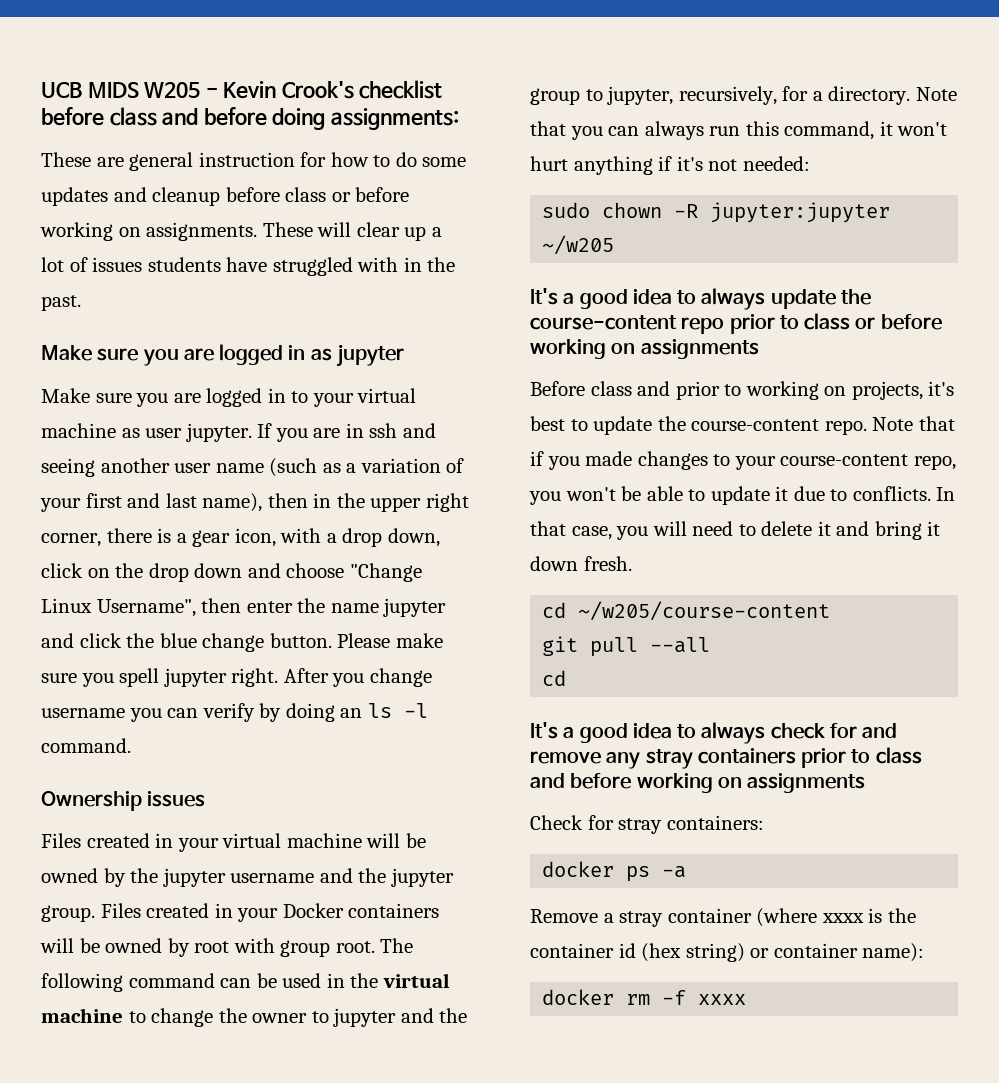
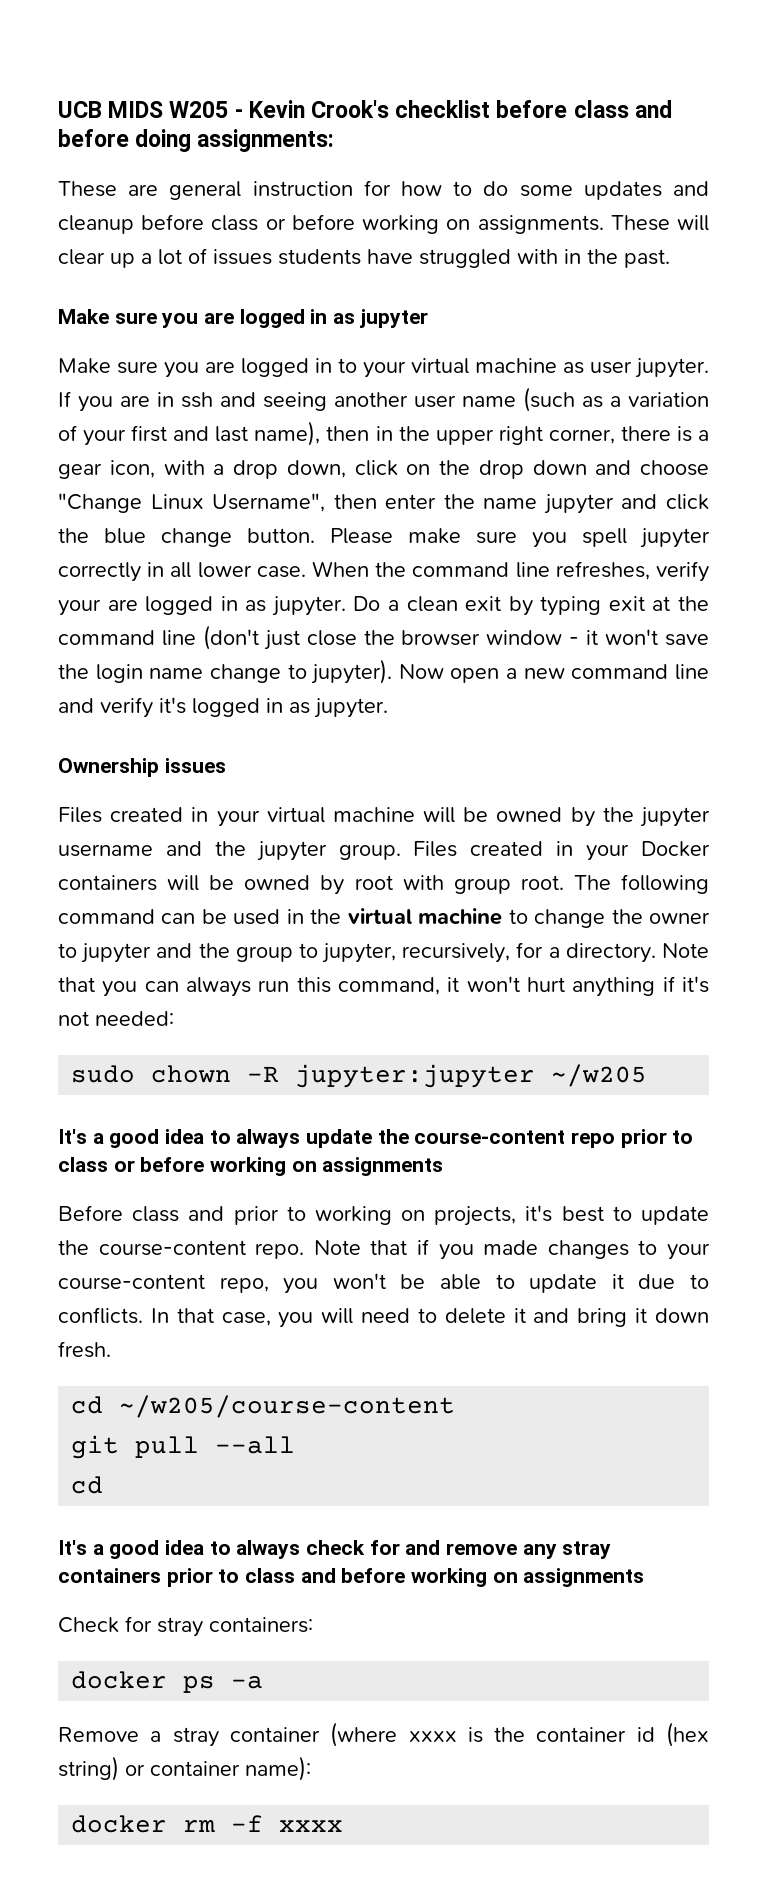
[231,668,432,687] [41,703,428,722] [41,738,131,753] right. After you change username you can verify by doing an ls -l command. -> [58,561,709,582] [58,596,709,616] [58,625,709,650] [58,659,709,684] [58,697,388,718] correctly in all lower case. When the command line refreshes, verify your are logged in as jupyter. Do a clean exit by typing exit at the command line (don't just close the browser window - it won't save the login name change to jupyter). Now open a new command line and verify it's logged in as jupyter.

